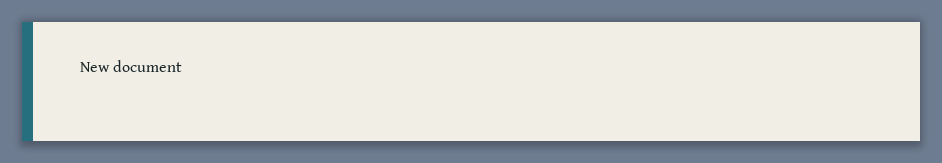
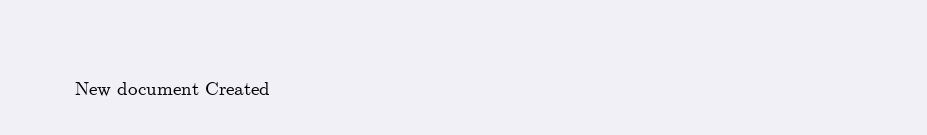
(183, 66) none -> [205,82,270,95] Created

